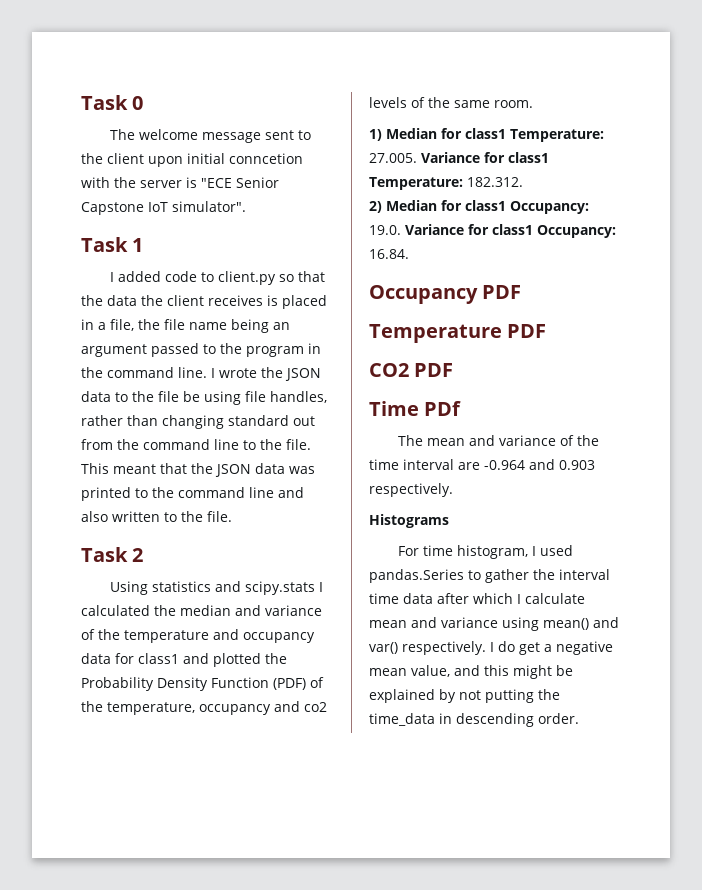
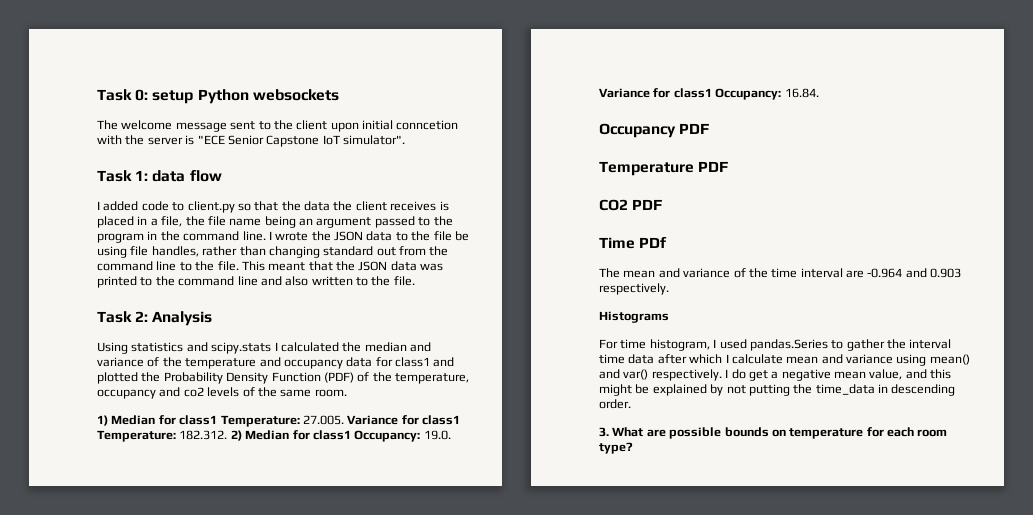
[81,95,144,110] Task 0 -> [97,89,339,104] Task 0: setup Python websockets
[132,238,144,252] 1 -> [135,170,222,182] 1: data flow
[132,548,144,562] 2 -> [135,311,213,326] 2: Analysis
(523, 182) // -> (228, 435) none
(579, 718) none -> [599,427,948,439] [599,442,633,454] // 3. What are possible bounds on temperature for each room type?

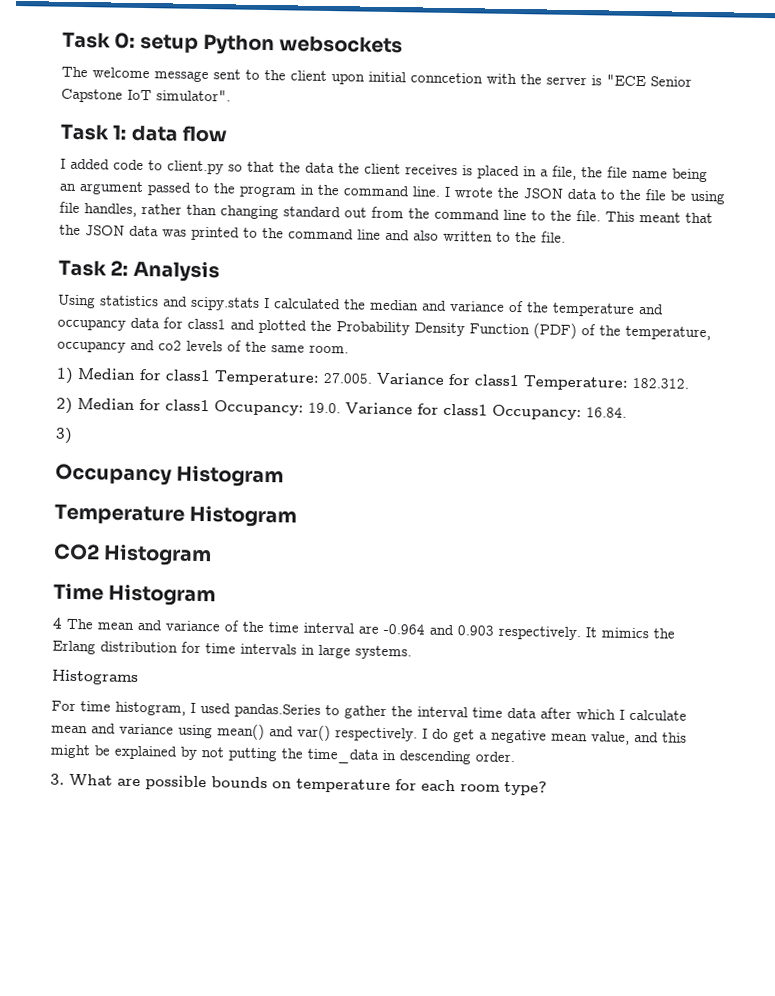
(228, 435) none -> (689, 383) //
(819, 93) none -> [55,427,73,444] // 3)
[679,123,710,134] PDF -> [176,465,285,488] Histogram
[698,161,729,172] PDF -> [189,505,298,528] Histogram
[632,199,663,210] PDF -> [103,544,213,567] Histogram
[639,237,668,248] PDf // -> [108,584,217,607] [52,617,63,629] Histogram // 4
(669, 289) none -> [585,627,675,639] [52,640,412,660] It mimics the Erlang distribution for time intervals in large systems.

